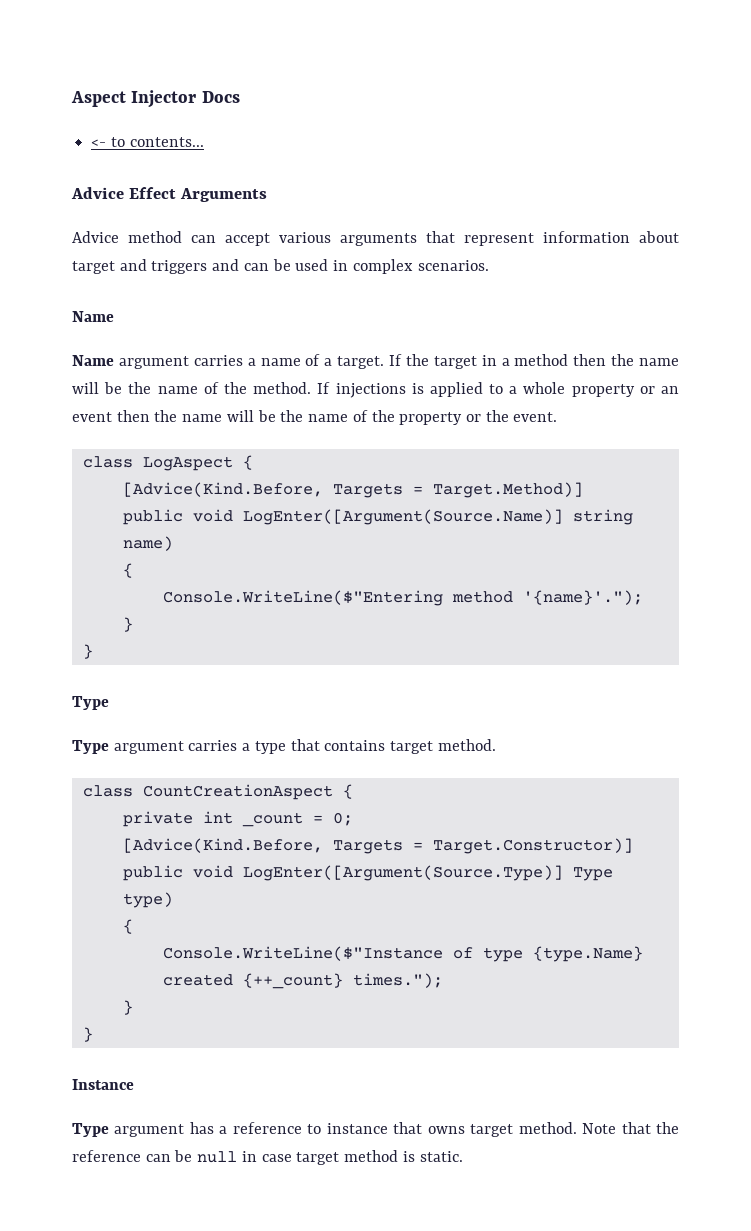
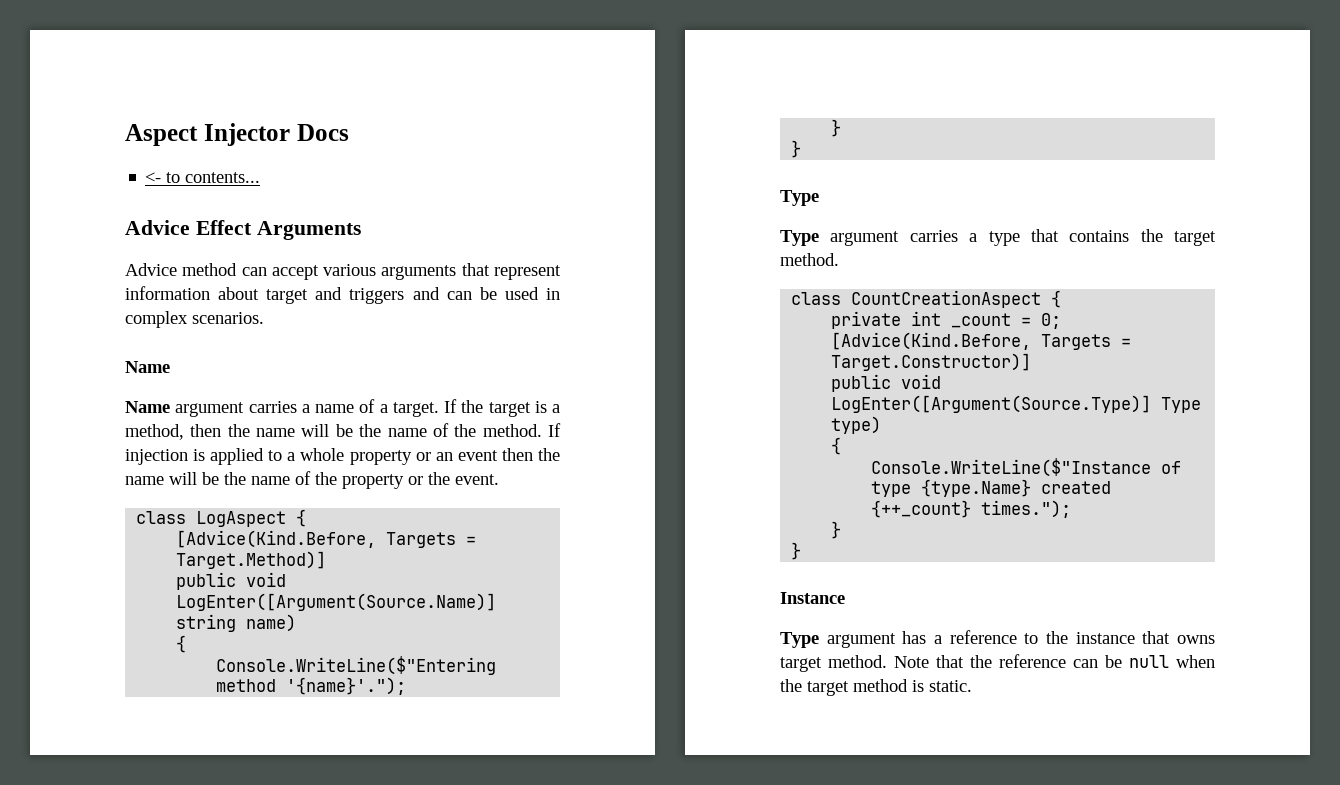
[481,354,569,366] in a method -> [534,401,560,413] [125,424,184,440] is a method,
[335,383,406,398] injections -> [125,449,188,465] injection
(386, 745) none -> [1140,229,1163,242] the
(322, 1129) none -> [1046,631,1068,644] the
[241,1151,292,1162] in case -> [1176,655,1215,668] [780,679,802,692] when the

